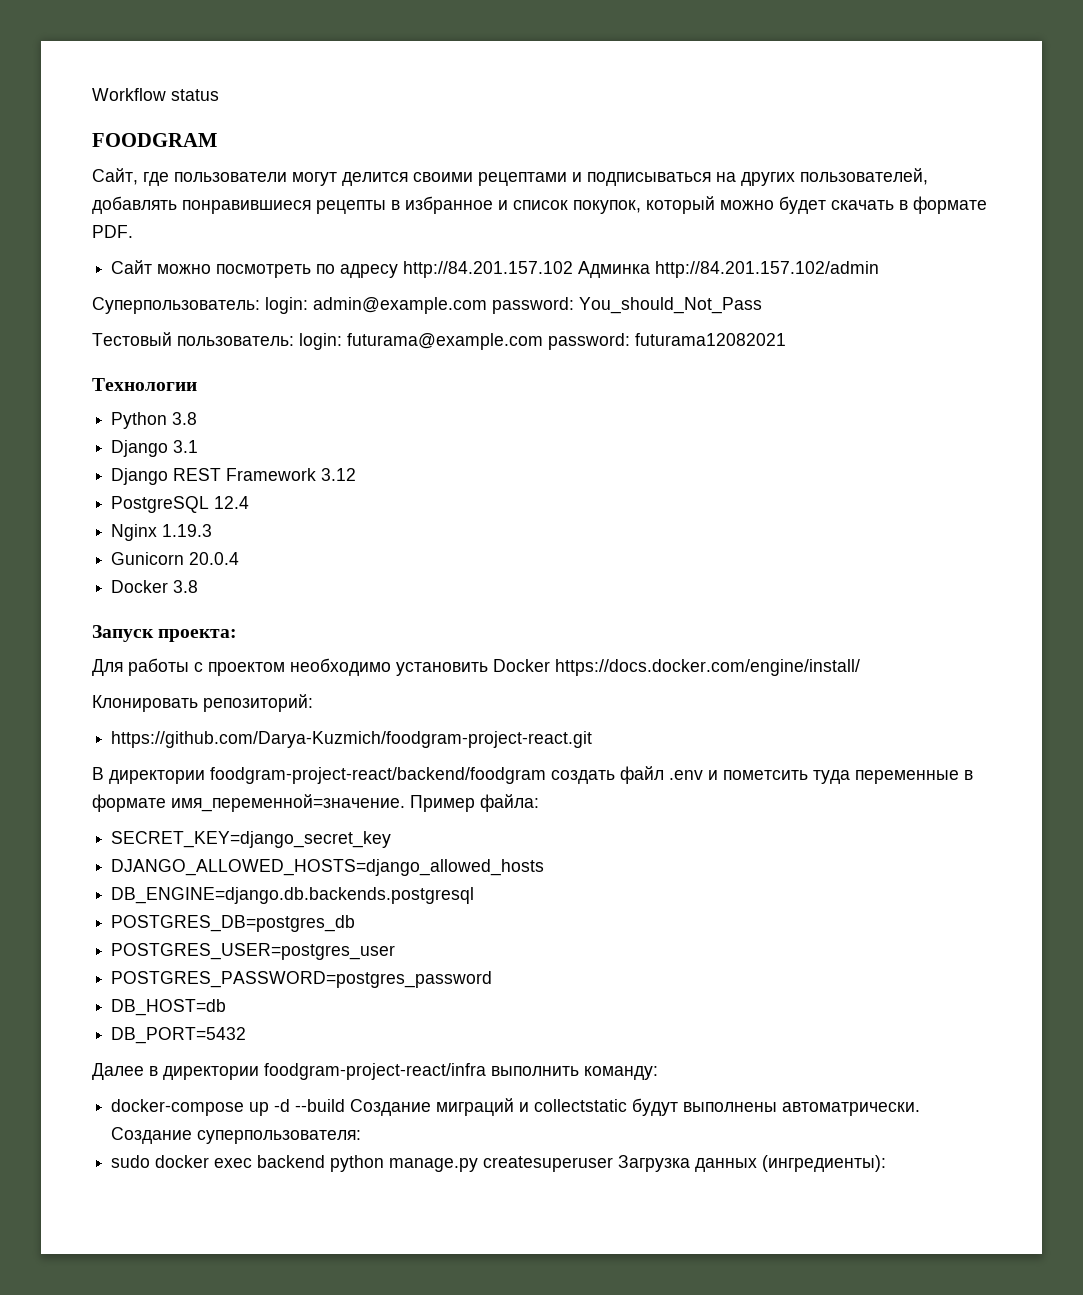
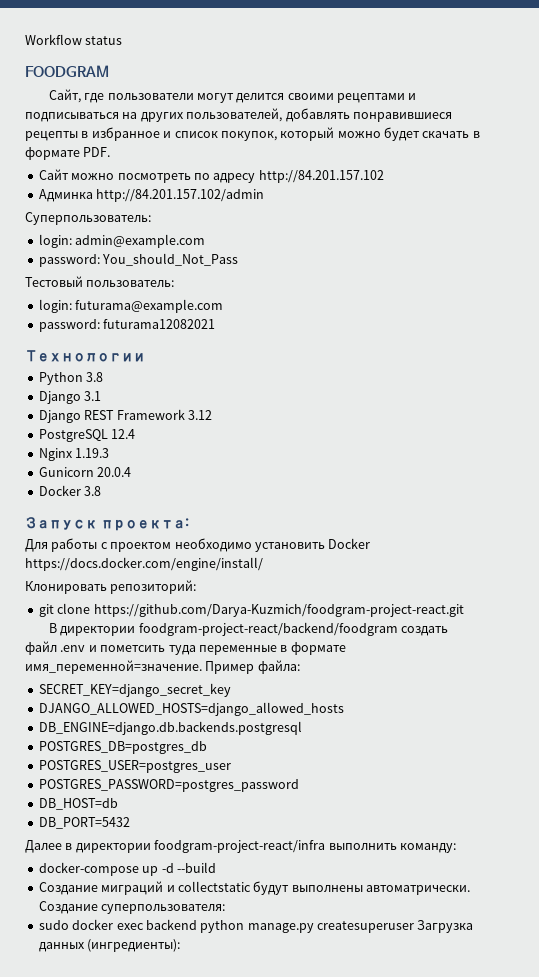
(574, 269) none -> (384, 176) //
(260, 305) none -> (151, 218) //
(487, 305) none -> (206, 241) //
(294, 341) none -> (175, 283) //
(543, 341) none -> (224, 306) //
(313, 703) none -> [38,603,91,617] git clone
(346, 1105) none -> (216, 867) //

